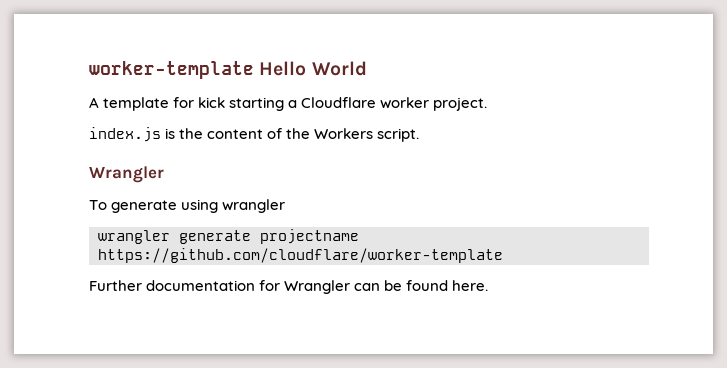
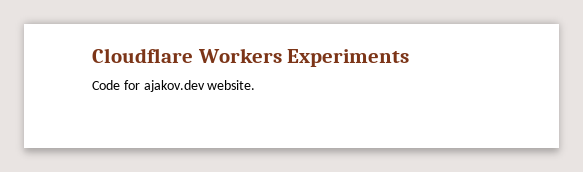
[89,61,367,79] [89,97,488,111] [89,127,420,142] [89,166,164,183] [89,199,286,213] [98,229,359,244] [98,248,503,263] [89,280,489,294] worker-template Hello World // A template for kick starting a Cloudflare worker project. // index.js is the content of the Workers script. // Wrangler // To generate using wrangler // wrangler generate projectname https://github.com/cloudflare/worker-template // Further documentation for Wrangler can be found here. -> [92,48,410,67] [92,80,256,92] Cloudflare Workers Experiments // Code for ajakov.dev website.

